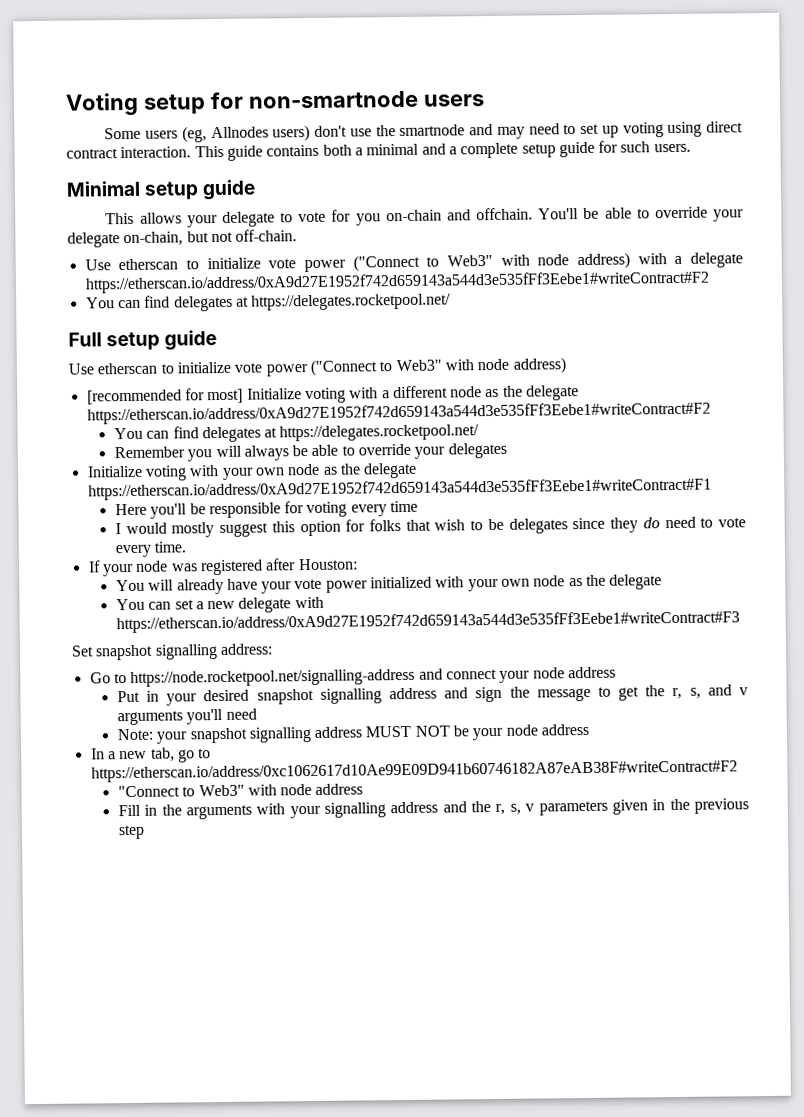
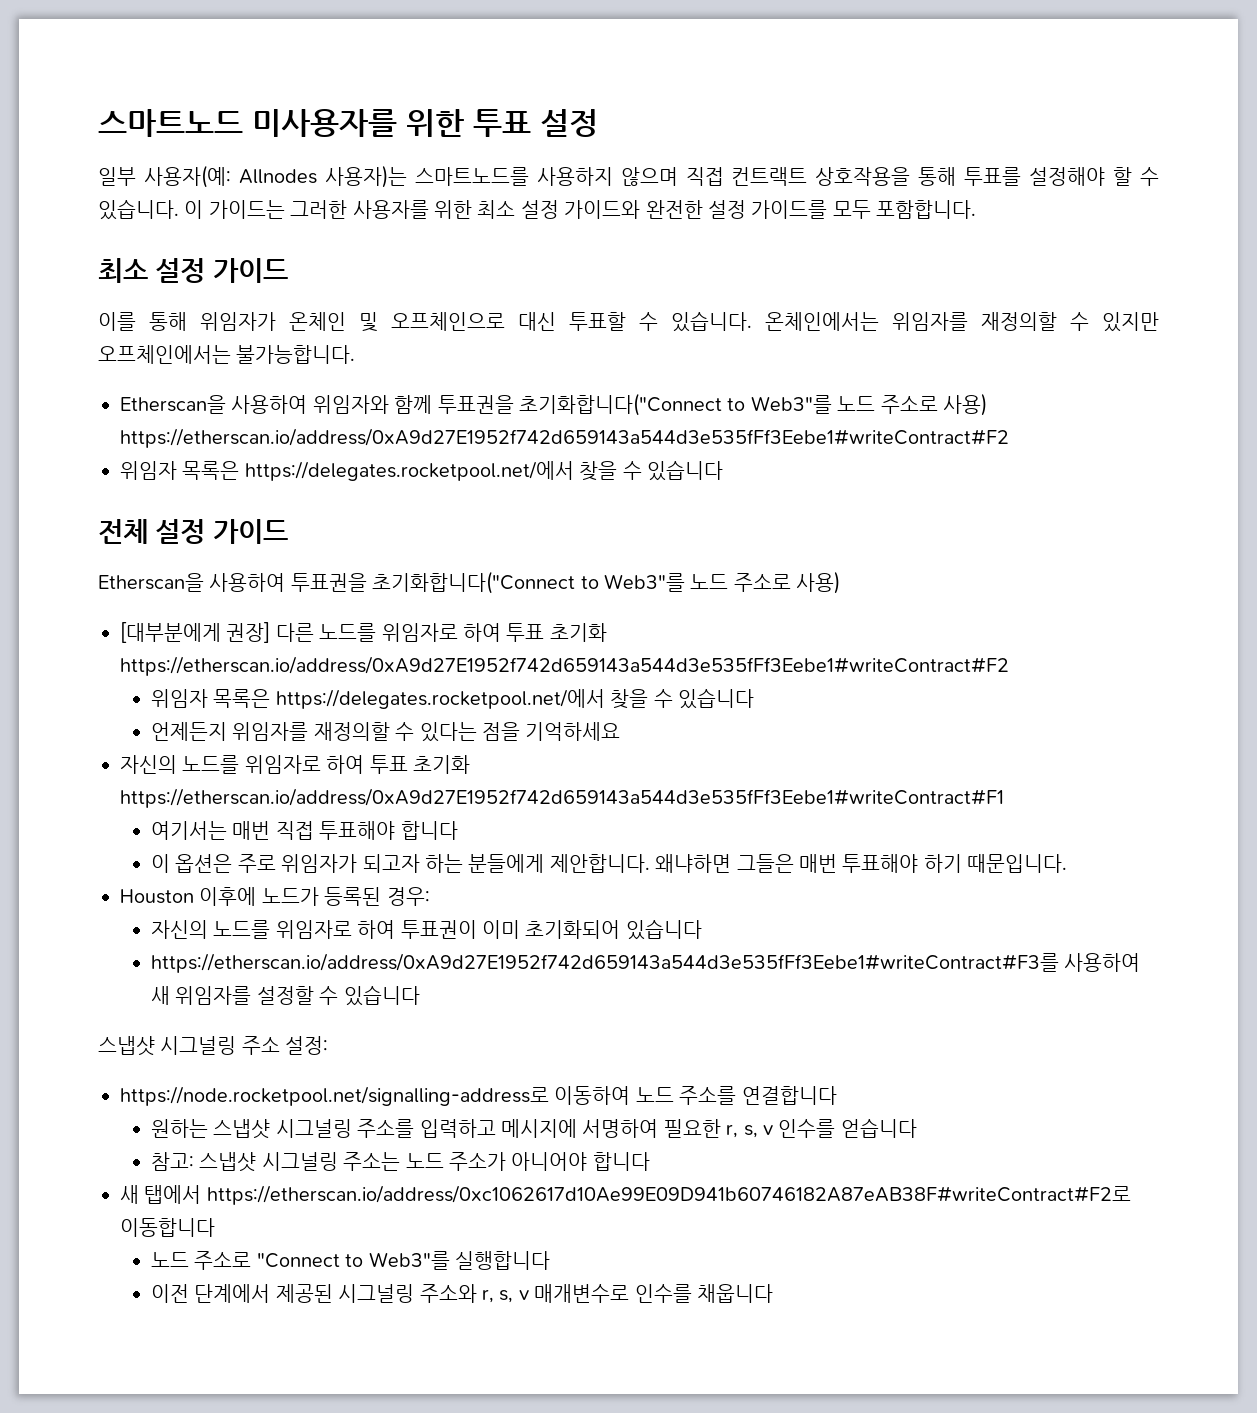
[65,90,485,116] [104,121,743,143] [66,140,691,161] [66,179,257,201] [105,206,744,228] [67,229,298,248] [84,252,743,273] [84,270,710,294] [85,293,452,312] [68,330,218,351] [68,357,566,377] [86,385,580,405] [86,401,711,425] [113,424,480,443] [113,442,507,462] [86,462,418,481] [87,477,712,501] [114,500,419,519] [114,516,747,538] [114,541,187,558] [88,558,358,577] [115,574,663,595] [115,596,324,613] [115,610,740,634] [71,643,273,661] [89,666,616,687] [116,684,749,706] [116,708,257,726] [116,723,590,744] [90,747,212,763] [90,760,738,783] [117,783,364,798] [117,798,749,820] [117,824,145,840] Voting setup for non-smartnode users // Some users (eg, Allnodes users) don't use the smartnode and may need to set up voting using direct contract interaction. This guide contains both a minimal and a complete setup guide for such users. // Minimal setup guide // This allows your delegate to vote for you on-chain and offchain. You'll be able to override your delegate on-chain, but not off-chain. // Use etherscan to initialize vote power ("Connect to Web3" with node address) with a delegate https://etherscan.io/address/0xA9d27E1952f742d659143a544d3e535fFf3Eebe1#writeContract#F2 // You can find delegates at https://delegates.rocketpool.net/ // Full setup guide // Use etherscan to initialize vote power ("Connect to Web3" with node address) // [recommended for most] Initialize voting with a different node as the delegate https://etherscan.io/address/0xA9d27E1952f742d659143a544d3e535fFf3Eebe1#writeContract#F2 // You can find delegates at https://delegates.rocketpool.net/ // Remember you will always be able to override your delegates // Initialize voting with your own node as the delegate https://etherscan.io/address/0xA9d27E1952f742d659143a544d3e535fFf3Eebe1#writeContract#F1 // Here you'll be responsible for voting every time // I would mostly suggest this option for folks that wish to be delegates since they do need to vote every time. // If your node was registered after Houston: // You will already have your vote power initialized with your own node as the delegate // You can set a new delegate with https://etherscan.io/address/0xA9d27E1952f742d659143a544d3e535fFf3Eebe1#writeContract#F3 // Set snapshot signalling address: // Go to https://node.rocketpool.net/signalling-address and connect your node address // Put in your desired snapshot signalling address and sign the message to get the r, s, and v arguments you'll need // Note: your snapshot signalling address MUST NOT be your node address // In a new tab, go to https://etherscan.io/address/0xc1062617d10Ae99E09D941b60746182A87eAB38F#writeContract#F2 // "Connect to Web3" with node address // Fill in the arguments with your signalling address and the r, s, v parameters given in the previous step -> [98,109,598,137] [98,165,1159,188] [98,199,977,220] [98,258,288,283] [98,311,1159,332] [98,345,356,364] [120,393,987,416] [120,428,1009,448] [120,460,723,481] [98,519,288,544] [98,571,841,594] [120,622,607,643] [120,656,1009,676] [151,688,755,709] [151,722,621,742] [120,755,470,774] [120,788,1004,808] [151,821,458,840] [151,854,1068,873] [120,887,430,906] [151,919,702,940] [151,953,1141,973] [151,985,420,1006] [98,1036,329,1056] [120,1086,837,1106] [151,1118,917,1139] [151,1152,650,1172] [120,1185,1131,1205] [120,1218,215,1237] [151,1251,551,1270] [151,1284,774,1303] 스마트노드 미사용자를 위한 투표 설정 // 일부 사용자(예: Allnodes 사용자)는 스마트노드를 사용하지 않으며 직접 컨트랙트 상호작용을 통해 투표를 설정해야 할 수 있습니다. 이 가이드는 그러한 사용자를 위한 최소 설정 가이드와 완전한 설정 가이드를 모두 포함합니다. // 최소 설정 가이드 // 이를 통해 위임자가 온체인 및 오프체인으로 대신 투표할 수 있습니다. 온체인에서는 위임자를 재정의할 수 있지만 오프체인에서는 불가능합니다. // Etherscan을 사용하여 위임자와 함께 투표권을 초기화합니다("Connect to Web3"를 노드 주소로 사용) https://etherscan.io/address/0xA9d27E1952f742d659143a544d3e535fFf3Eebe1#writeContract#F2 // 위임자 목록은 https://delegates.rocketpool.net/에서 찾을 수 있습니다 // 전체 설정 가이드 // Etherscan을 사용하여 투표권을 초기화합니다("Connect to Web3"를 노드 주소로 사용) // [대부분에게 권장] 다른 노드를 위임자로 하여 투표 초기화 https://etherscan.io/address/0xA9d27E1952f742d659143a544d3e535fFf3Eebe1#writeContract#F2 // 위임자 목록은 https://delegates.rocketpool.net/에서 찾을 수 있습니다 // 언제든지 위임자를 재정의할 수 있다는 점을 기억하세요 // 자신의 노드를 위임자로 하여 투표 초기화 https://etherscan.io/address/0xA9d27E1952f742d659143a544d3e535fFf3Eebe1#writeContract#F1 // 여기서는 매번 직접 투표해야 합니다 // 이 옵션은 주로 위임자가 되고자 하는 분들에게 제안합니다. 왜냐하면 그들은 매번 투표해야 하기 때문입니다. // Houston 이후에 노드가 등록된 경우: // 자신의 노드를 위임자로 하여 투표권이 이미 초기화되어 있습니다 // https://etherscan.io/address/0xA9d27E1952f742d659143a544d3e535fFf3Eebe1#writeContract#F3를 사용하여 새 위임자를 설정할 수 있습니다 // 스냅샷 시그널링 주소 설정: // https://node.rocketpool.net/signalling-address로 이동하여 노드 주소를 연결합니다 // 원하는 스냅샷 시그널링 주소를 입력하고 메시지에 서명하여 필요한 r, s, v 인수를 얻습니다 // 참고: 스냅샷 시그널링 주소는 노드 주소가 아니어야 합니다 // 새 탭에서 https://etherscan.io/address/0xc1062617d10Ae99E09D941b60746182A87eAB38F#writeContract#F2로 이동합니다 // 노드 주소로 "Connect to Web3"를 실행합니다 // 이전 단계에서 제공된 시그널링 주소와 r, s, v 매개변수로 인수를 채웁니다

